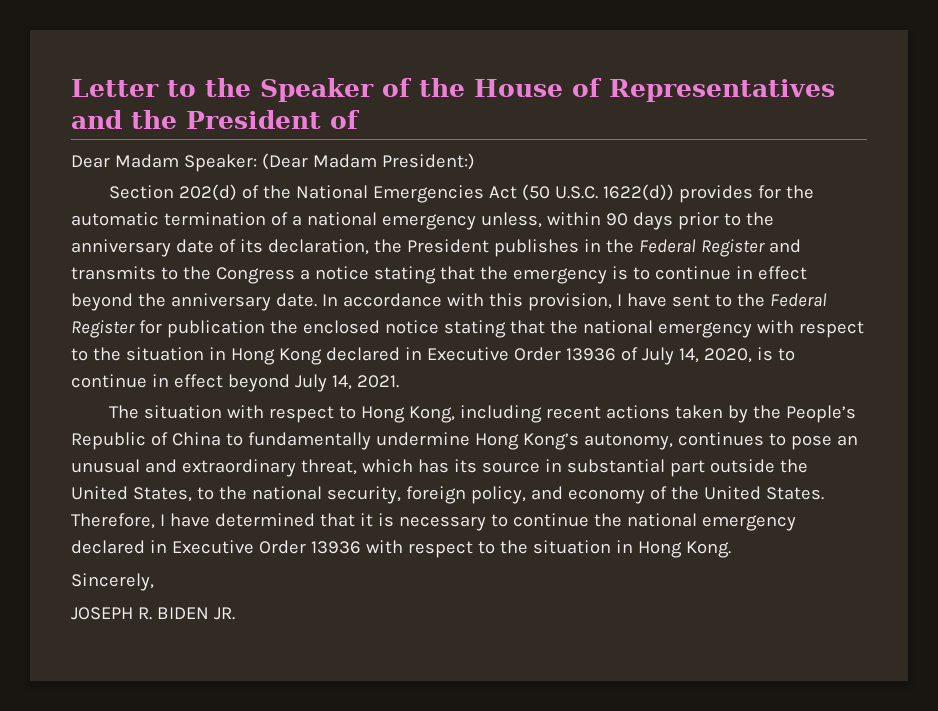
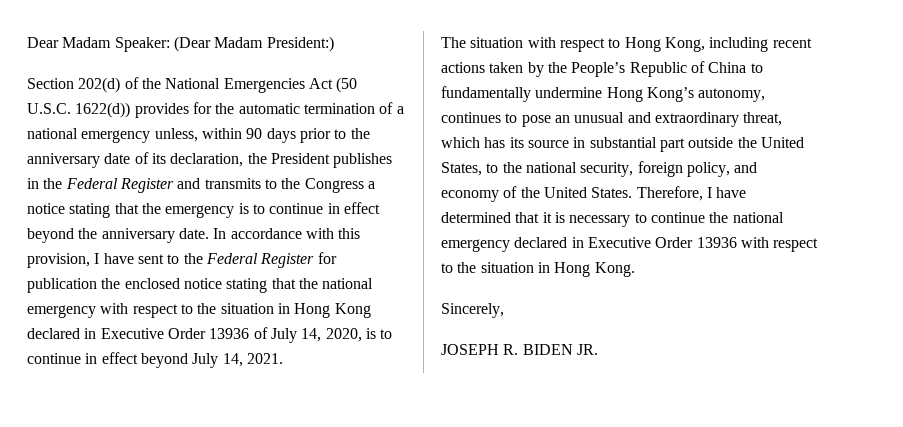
[71,78,835,102] [71,110,360,129] Letter to the Speaker of the House of Representatives and the President of // -> (27, 42) none

